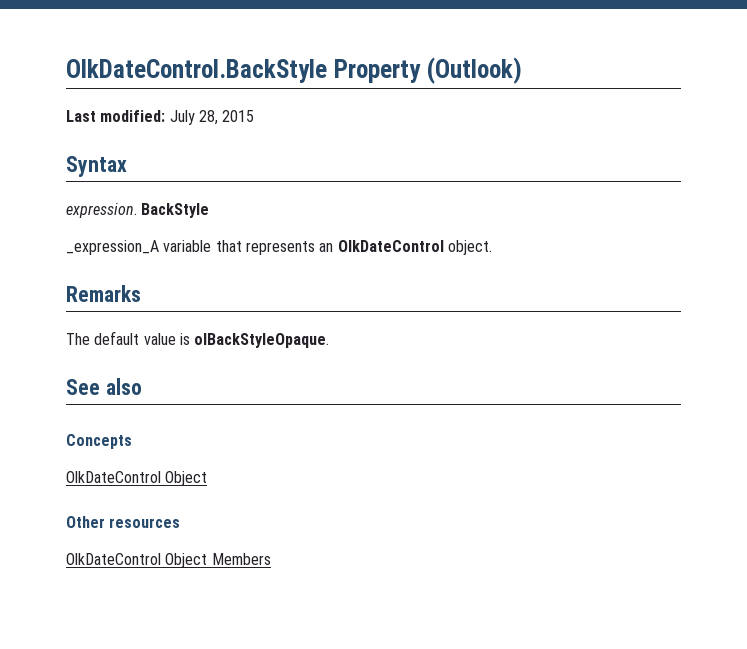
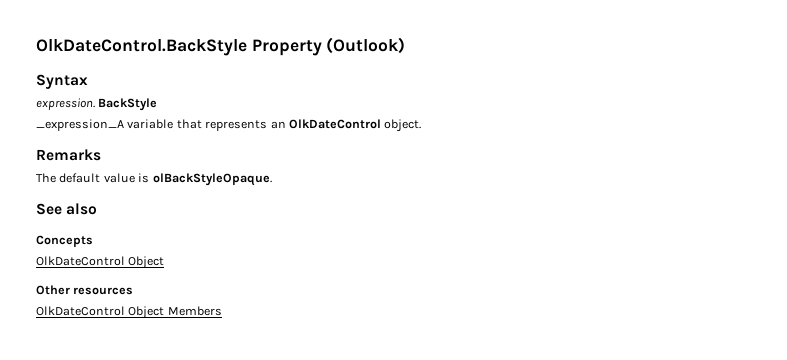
[66,110,255,125] // Last modified: July 28, 2015 -> (406, 45) none

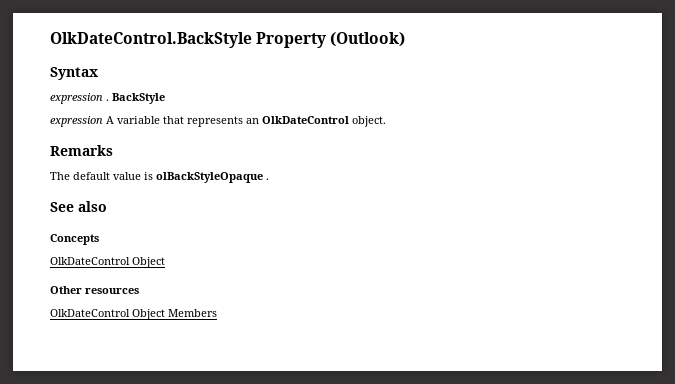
[36,98,95,110] expression. -> [50,93,109,104] expression .
[36,119,124,131] _expression_A -> [50,116,114,127] expression A
[152,173,272,186] olBackStyleOpaque. -> [156,172,269,183] olBackStyleOpaque .

